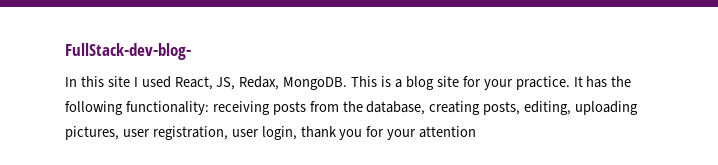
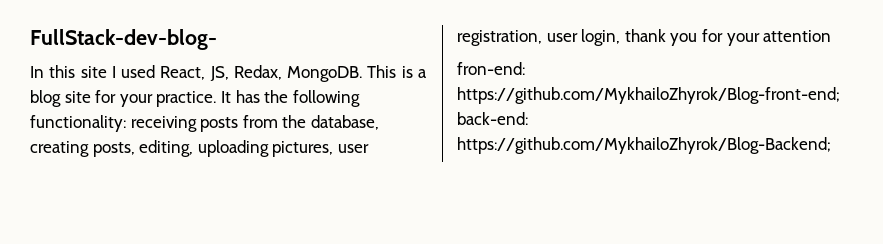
(477, 132) none -> [457,62,525,75] [457,87,840,104] [457,112,528,125] [457,137,831,154] // fron-end: https://github.com/MykhailoZhyrok/Blog-front-end; back-end: https://github.com/MykhailoZhyrok/Blog-Backend;

